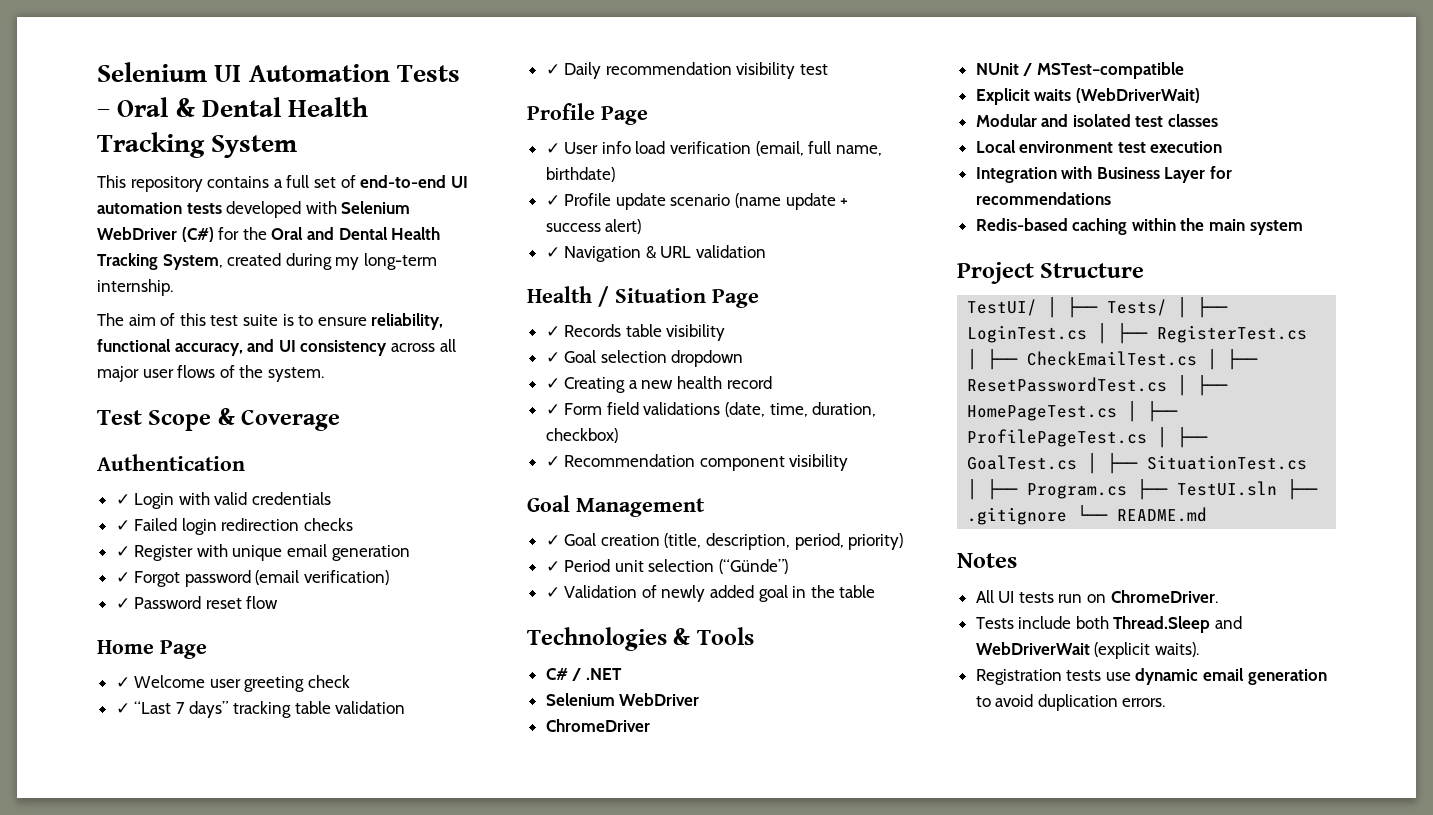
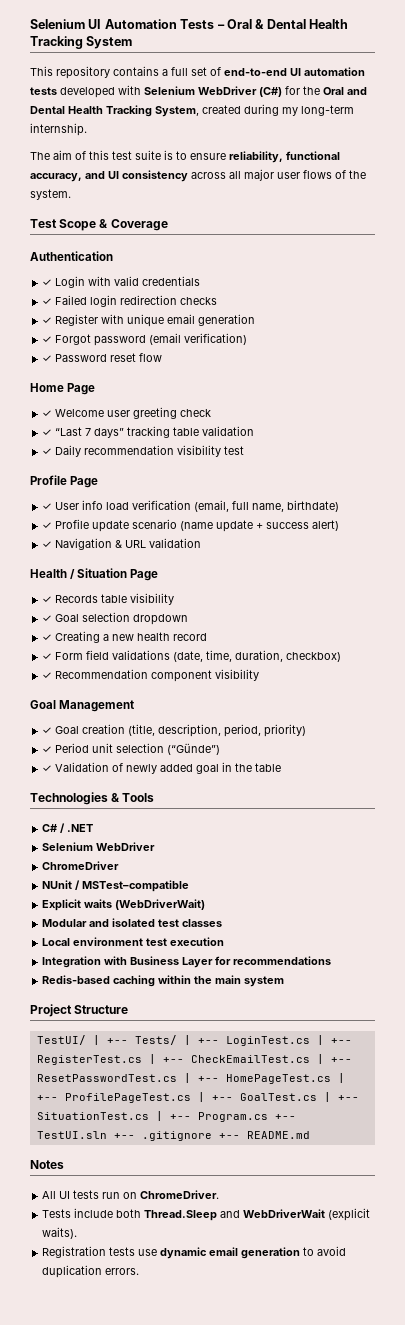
[1047,297,1229,318] [967,323,1308,344] [967,349,1259,370] [967,375,1229,396] [967,401,1179,422] [967,427,1209,448] [967,453,1308,474] [967,479,1319,500] [967,505,1109,525] │ ├── Tests/ │ ├── LoginTest.cs │ ├── RegisterTest.cs │ ├── CheckEmailTest.cs │ ├── ResetPasswordTest.cs │ ├── HomePageTest.cs │ ├── ProfilePageTest.cs │ ├── GoalTest.cs │ ├── SituationTest.cs │ ├── Program.cs ├── TestUI.sln ├── .gitignore └── -> [92,1035,352,1046] [36,1054,352,1065] [36,1073,345,1084] [36,1092,359,1103] [36,1111,296,1122] [36,1131,240,1141] | +-- Tests/ | +-- LoginTest.cs | +-- RegisterTest.cs | +-- CheckEmailTest.cs | +-- ResetPasswordTest.cs | +-- HomePageTest.cs | +-- ProfilePageTest.cs | +-- GoalTest.cs | +-- SituationTest.cs | +-- Program.cs +-- TestUI.sln +-- .gitignore +--

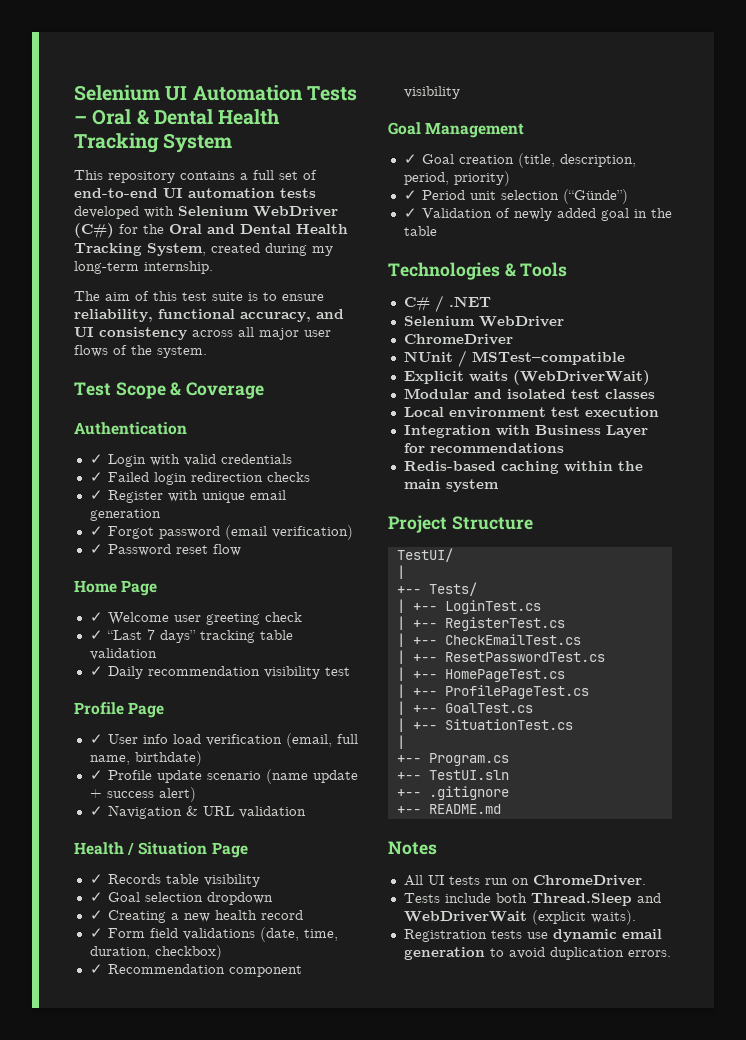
[92,1035,100,1045] | -> [396,565,405,579] // | //
(177, 1040) none -> (477, 589) //
(310, 1041) none -> (541, 607) //
(142, 1060) none -> (565, 624) //
(310, 1059) none -> (581, 639) //
(177, 1078) none -> (605, 657) //
(331, 1079) none -> (565, 675) //
(191, 1098) none -> (589, 692) //
(317, 1097) none -> (533, 708) //
[155,1111,163,1121] | -> [396,735,405,749] // | //
(268, 1117) none -> (509, 759) //
(107, 1135) none -> (509, 775) //
(212, 1136) none -> (509, 793) //

